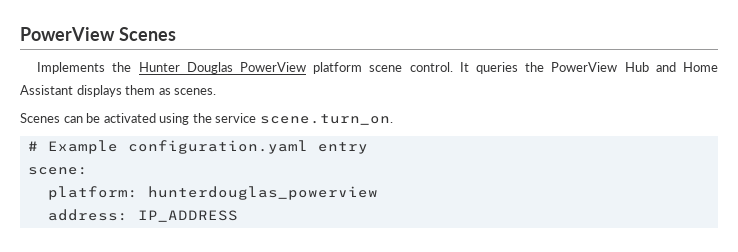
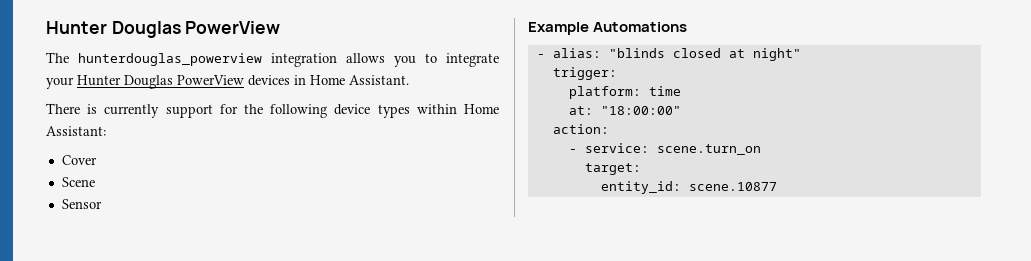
[20,27,176,41] [37,62,718,74] [20,85,217,97] [20,113,393,125] [27,140,368,154] [27,167,88,175] [47,186,378,200] [47,209,238,222] PowerView Scenes // Implements the Hunter Douglas PowerView platform scene control. It queries the PowerView Hub and Home Assistant displays them as scenes. // Scenes can be activated using the service scene.turn_on. // # Example configuration.yaml entry // scene: // platform: hunterdouglas_powerview // address: IP_ADDRESS -> [46,21,281,38] [46,52,499,67] [46,75,409,89] [46,103,499,118] [46,126,106,136] [61,155,97,165] [61,177,95,187] [61,199,102,209] [528,22,688,35] [536,48,801,61] [552,67,617,80] [568,86,681,99] [568,106,681,115] [552,124,609,134] [568,143,761,155] [584,163,641,175] [600,181,777,194] Hunter Douglas PowerView // The hunterdouglas_powerview integration allows you to integrate your Hunter Douglas PowerView devices in Home Assistant. // There is currently support for the following device types within Home Assistant: // Cover // Scene // Sensor // Example Automations // - alias: "blinds closed at night" // trigger: // platform: time // at: "18:00:00" // action: // - service: scene.turn_on // target: // entity_id: scene.10877

